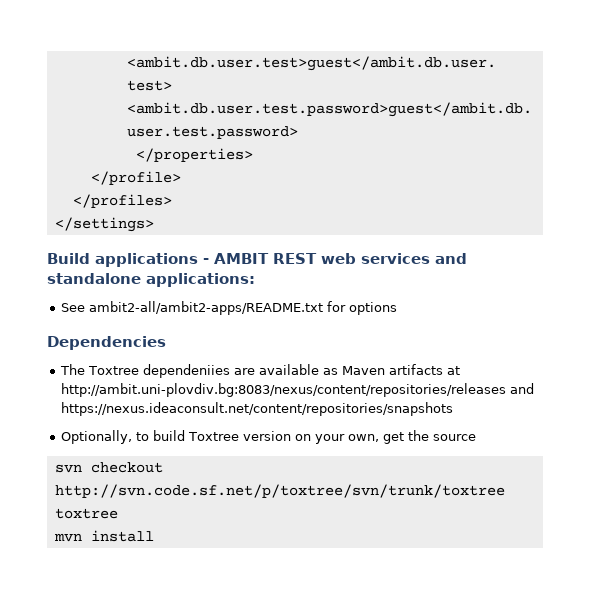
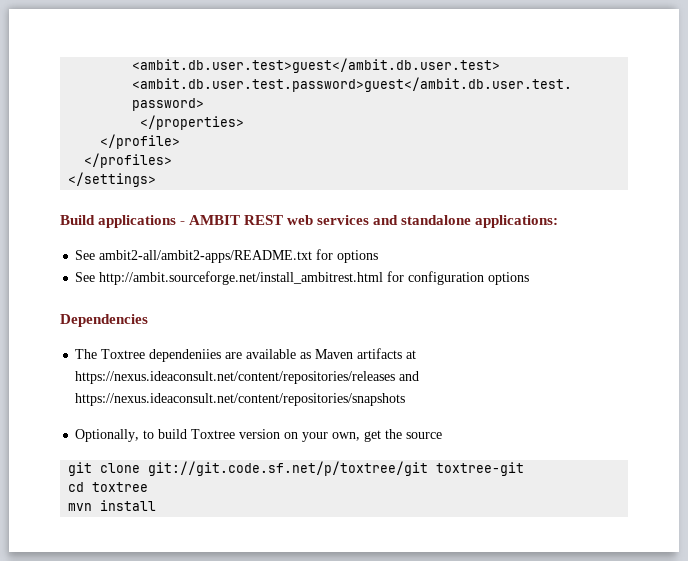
(397, 308) none -> [75,271,530,285] // See http://ambit.sourceforge.net/install_ambitrest.html for configuration options
[60,383,506,397] http://ambit.uni-plovdiv.bg:8083/nexus/content/repositories/releases -> [75,371,396,384] https://nexus.ideaconsult.net/content/repositories/releases
[54,462,163,473] [54,484,505,498] svn checkout http://svn.code.sf.net/p/toxtree/svn/trunk/toxtree -> [68,461,525,476] [68,482,85,492] git clone git://git.code.sf.net/p/toxtree/git toxtree-git // cd

